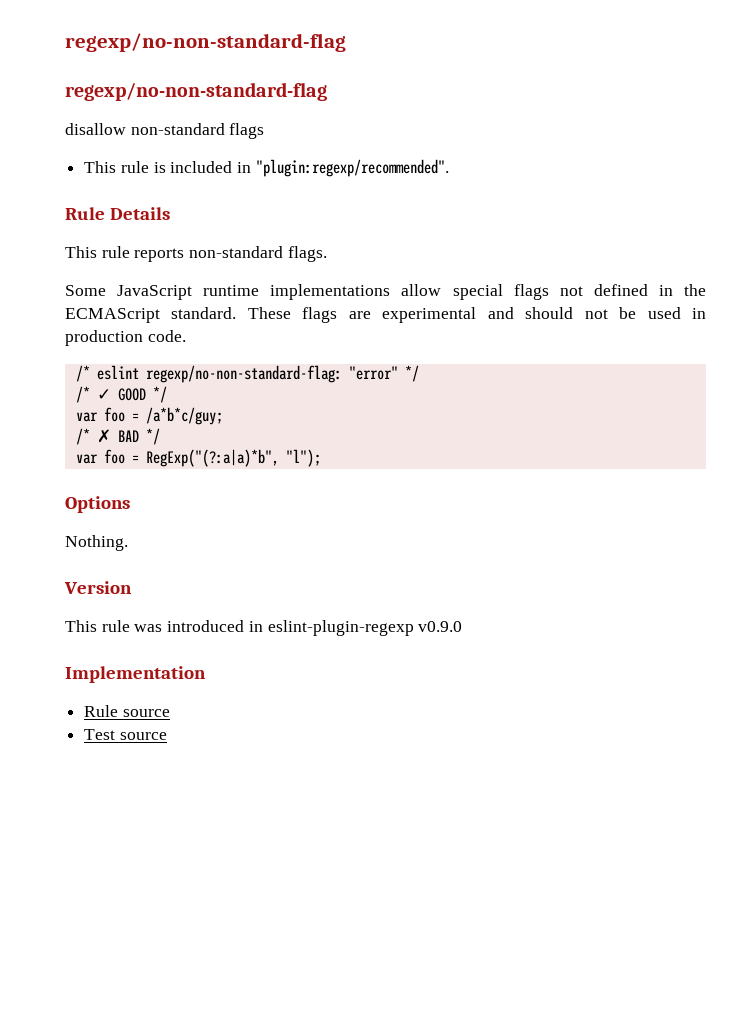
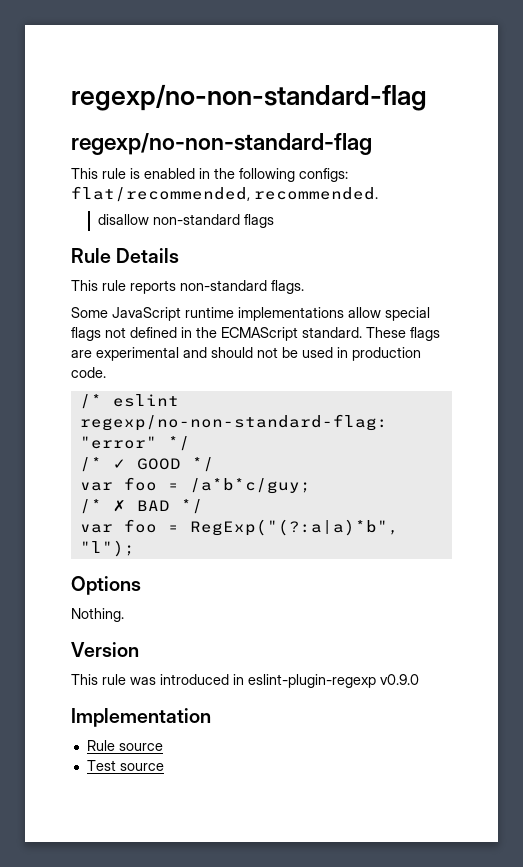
[65,123,265,139] [84,159,449,177] disallow non-standard flags // This rule is included in "plugin:regexp/recommended". -> [71,168,348,182] [71,186,378,202] [97,214,274,228] This rule is enabled in the following configs: flat/recommended, recommended. // disallow non-standard flags

